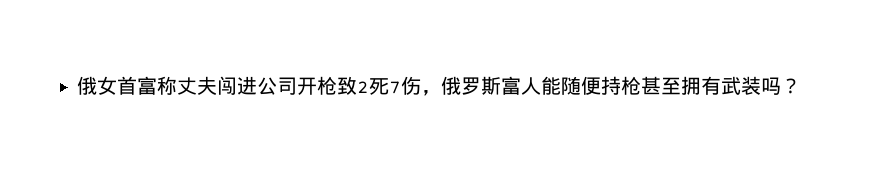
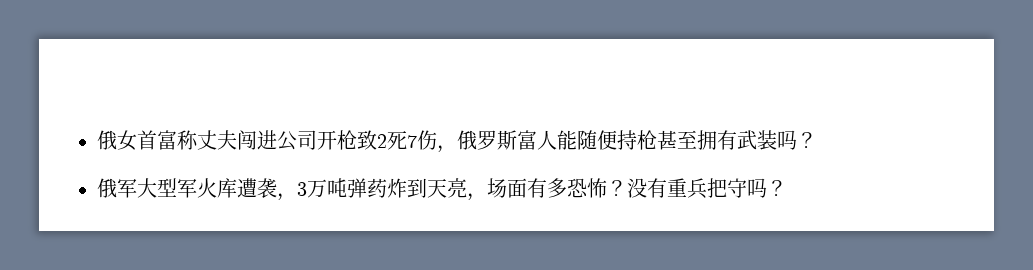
(802, 86) none -> [97,178,787,201] // 俄军大型军火库遭袭，3万吨弹药炸到天亮，场面有多恐怖？没有重兵把守吗？

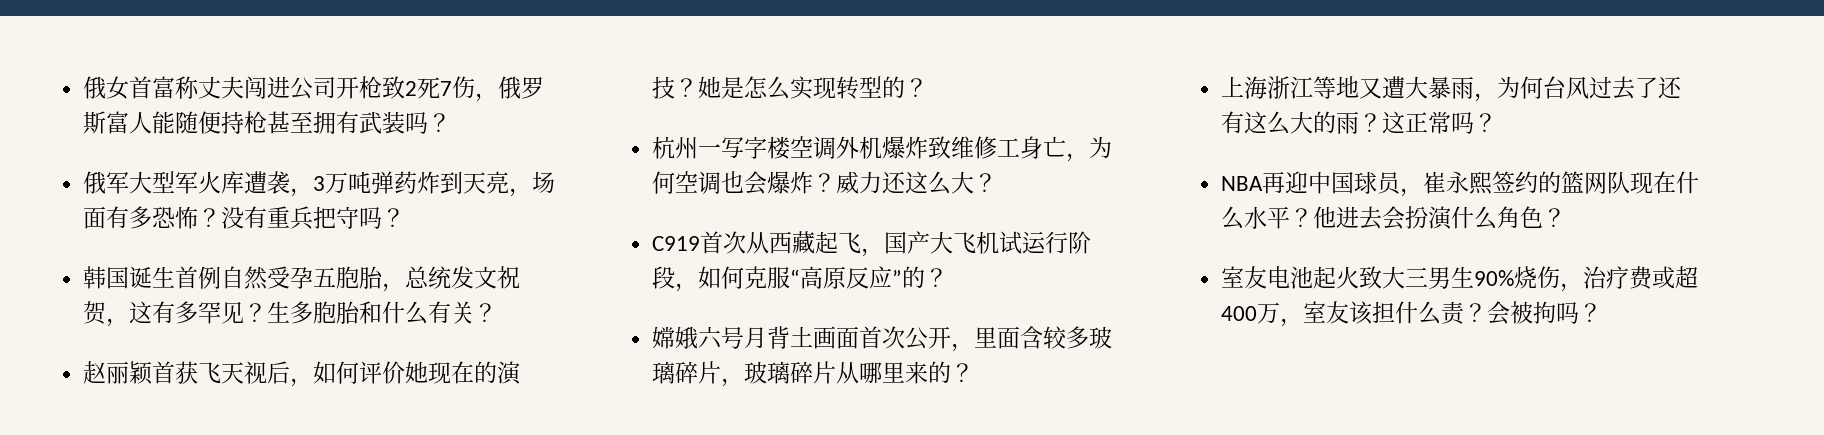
(787, 188) none -> [83,266,521,292] [83,301,498,327] [83,361,523,387] [652,76,929,100] [652,136,1113,162] [652,171,998,195] [652,231,1092,257] [652,266,949,292] [652,326,1113,352] [652,361,975,387] [1221,76,1683,102] [1221,111,1498,135] [1221,171,1700,197] [1221,206,1567,230] [1221,266,1699,292] [1221,301,1603,327] // 韩国诞生首例自然受孕五胞胎，总统发文祝贺，这有多罕见？生多胞胎和什么有关？ // 赵丽颖首获飞天视后，如何评价她现在的演技？她是怎么实现转型的？ // 杭州一写字楼空调外机爆炸致维修工身亡，为何空调也会爆炸？威力还这么大？ // C919首次从西藏起飞，国产大飞机试运行阶段，如何克服“高原反应”的？ // 嫦娥六号月背土画面首次公开，里面含较多玻璃碎片，玻璃碎片从哪里来的？ // 上海浙江等地又遭大暴雨，为何台风过去了还有这么大的雨？这正常吗？ // NBA再迎中国球员，崔永熙签约的篮网队现在什么水平？他进去会扮演什么角色？ // 室友电池起火致大三男生90%烧伤，治疗费或超400万，室友该担什么责？会被拘吗？

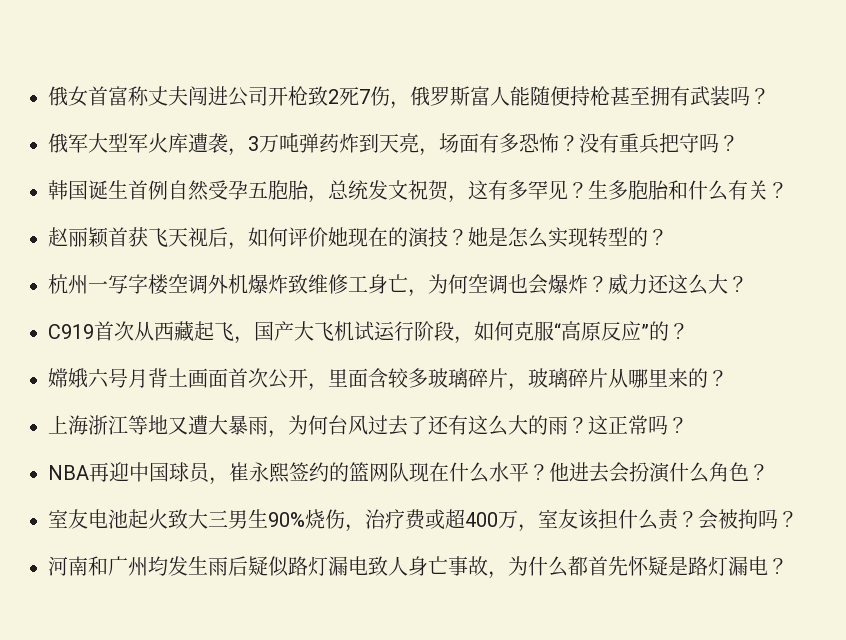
(1603, 312) none -> [48,556,788,579] // 河南和广州均发生雨后疑似路灯漏电致人身亡事故，为什么都首先怀疑是路灯漏电？

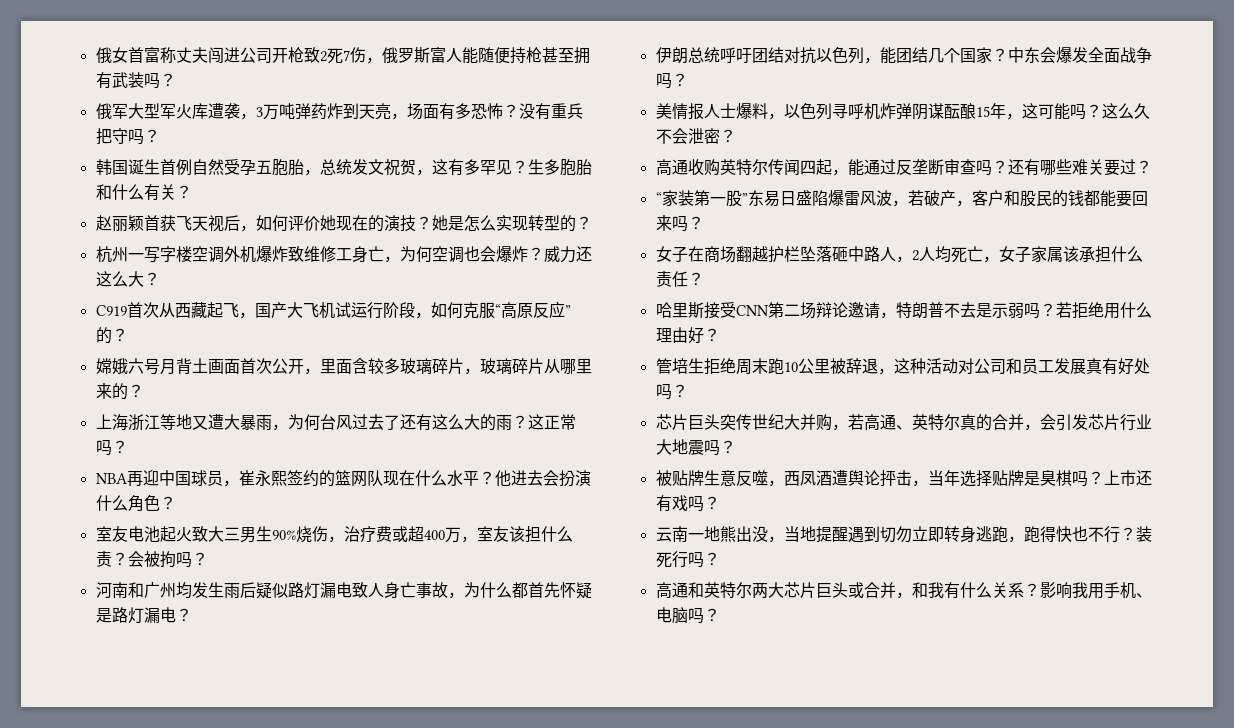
(788, 566) none -> [655,47,1152,64] [655,72,688,89] [655,103,1150,120] [655,128,736,144] [655,159,1152,176] [655,190,1148,207] [655,215,704,232] [655,246,1143,263] [655,271,704,287] [655,302,1152,319] [655,327,720,344] [655,358,1150,375] [655,383,688,400] [655,414,1152,431] [655,439,736,456] [655,470,1152,487] [655,495,720,512] [655,526,1152,543] [655,551,720,568] [655,582,1152,599] [655,607,720,624] // 伊朗总统呼吁团结对抗以色列，能团结几个国家？中东会爆发全面战争吗？ // 美情报人士爆料，以色列寻呼机炸弹阴谋酝酿15年，这可能吗？这么久不会泄密？ // 高通收购英特尔传闻四起，能通过反垄断审查吗？还有哪些难关要过？ // “家装第一股”东易日盛陷爆雷风波，若破产，客户和股民的钱都能要回来吗？ // 女子在商场翻越护栏坠落砸中路人，2人均死亡，女子家属该承担什么责任？ // 哈里斯接受CNN第二场辩论邀请，特朗普不去是示弱吗？若拒绝用什么理由好？ // 管培生拒绝周末跑10公里被辞退，这种活动对公司和员工发展真有好处吗？ // 芯片巨头突传世纪大并购，若高通、英特尔真的合并，会引发芯片行业大地震吗？ // 被贴牌生意反噬，西凤酒遭舆论抨击，当年选择贴牌是臭棋吗？上市还有戏吗？ // 云南一地熊出没，当地提醒遇到切勿立即转身逃跑，跑得快也不行？装死行吗？ // 高通和英特尔两大芯片巨头或合并，和我有什么关系？影响我用手机、电脑吗？

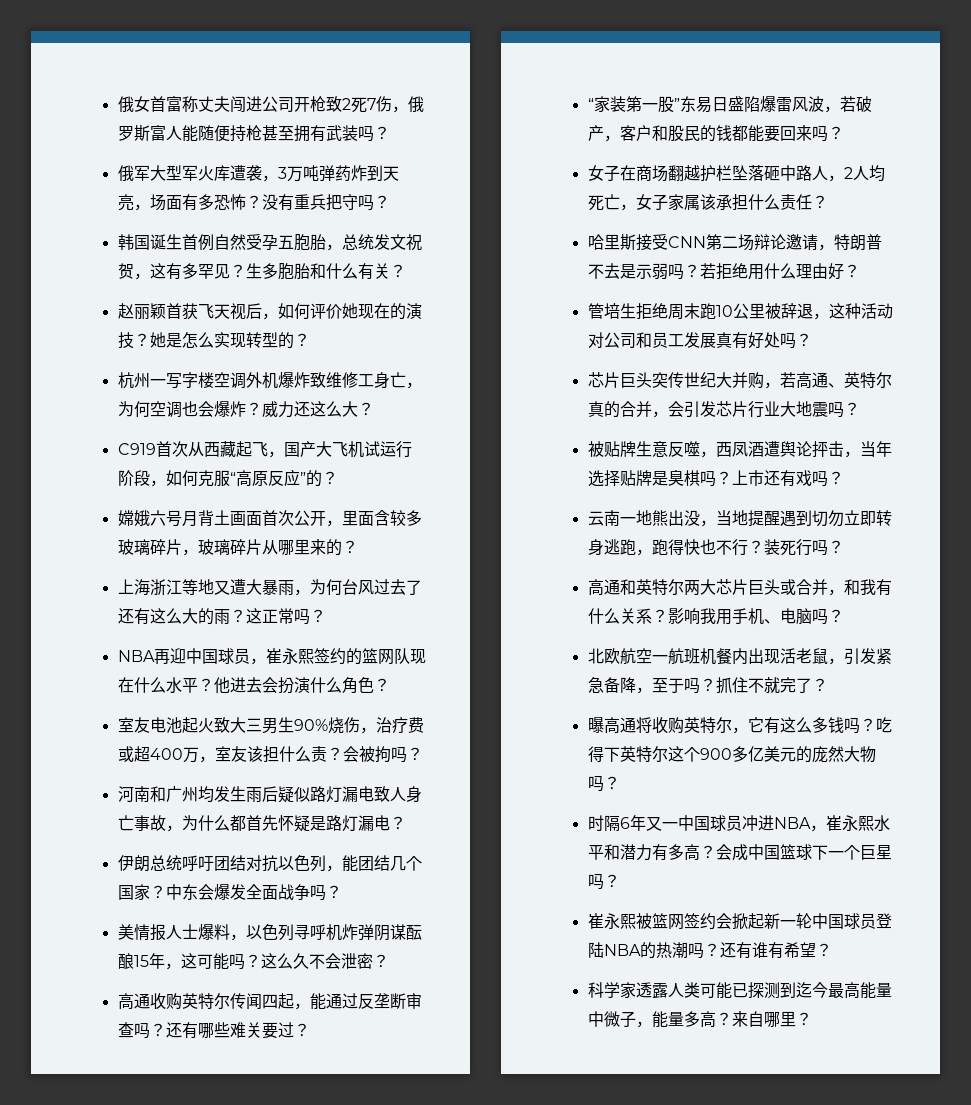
(720, 615) none -> [587,648,892,665] [587,676,828,694] [587,717,892,734] [587,746,876,763] [587,775,620,792] [587,815,890,832] [587,844,892,861] [587,873,620,890] [587,913,892,930] [587,942,832,959] [587,982,892,999] [587,1011,812,1028] // 北欧航空一航班机餐内出现活老鼠，引发紧急备降，至于吗？抓住不就完了？ // 曝高通将收购英特尔，它有这么多钱吗？吃得下英特尔这个900多亿美元的庞然大物吗？ // 时隔6年又一中国球员冲进NBA，崔永熙水平和潜力有多高？会成中国篮球下一个巨星吗？ // 崔永熙被篮网签约会掀起新一轮中国球员登陆NBA的热潮吗？还有谁有希望？ // 科学家透露人类可能已探测到迄今最高能量中微子，能量多高？来自哪里？

